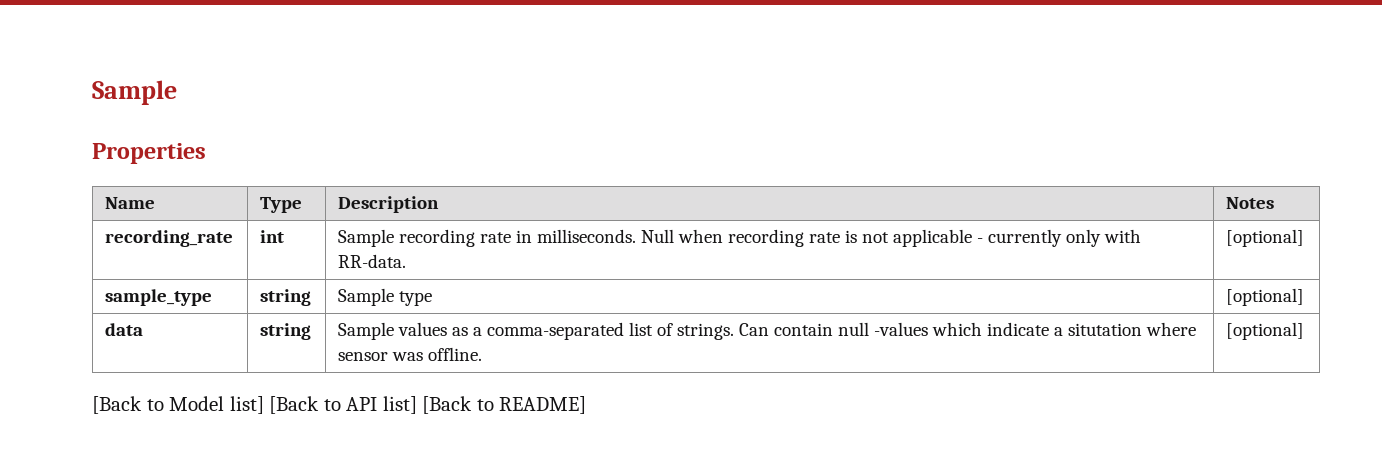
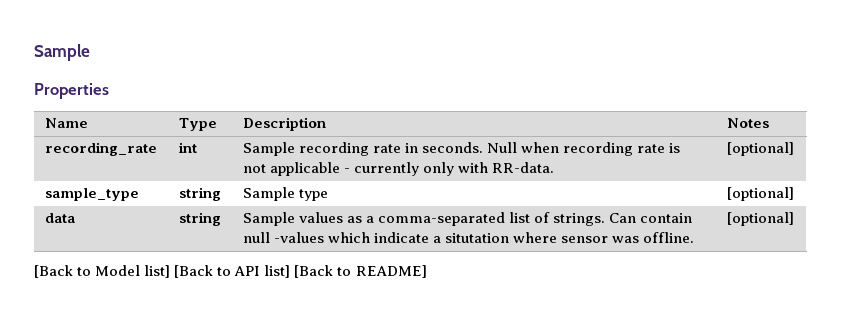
[537,229,637,243] milliseconds. -> [421,142,483,153] seconds.

